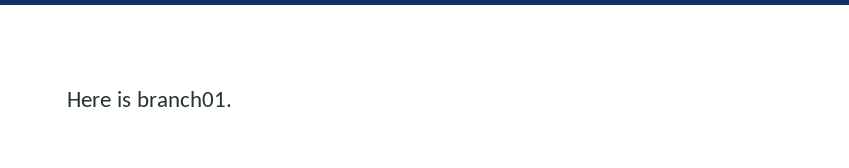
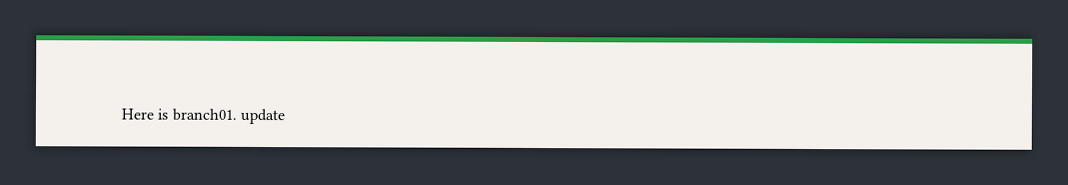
(233, 99) none -> [239,108,285,125] update

